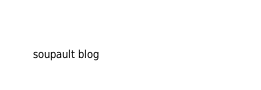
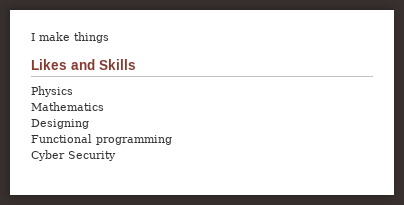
[33,49,99,61] soupault blog -> [31,32,109,43] [31,59,136,70] [31,86,73,97] [31,102,104,111] [31,119,89,129] [31,134,172,145] [31,150,116,161] I make things // Likes and Skills // Physics // Mathematics // Designing // Functional programming // Cyber Security

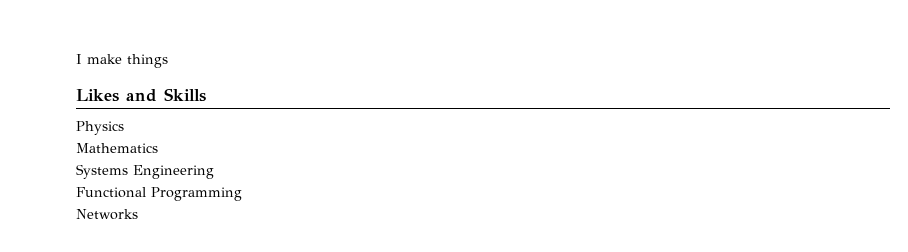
[31,119,89,129] Designing -> [76,164,214,179] Systems Engineering
[96,135,172,145] [31,150,116,161] programming // Cyber Security -> [151,187,242,201] [76,209,138,220] Programming // Networks

